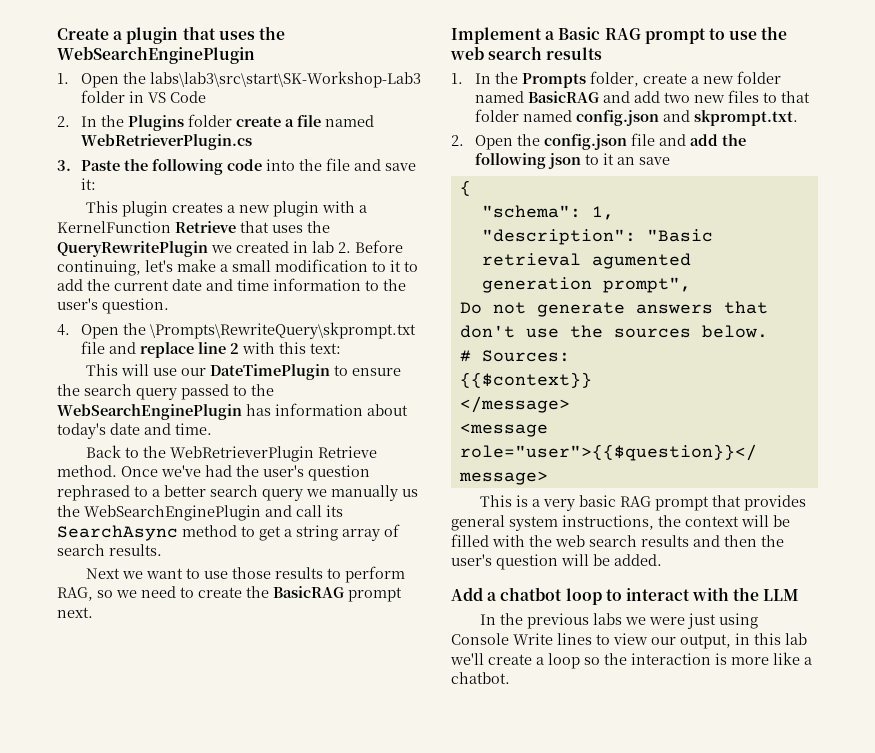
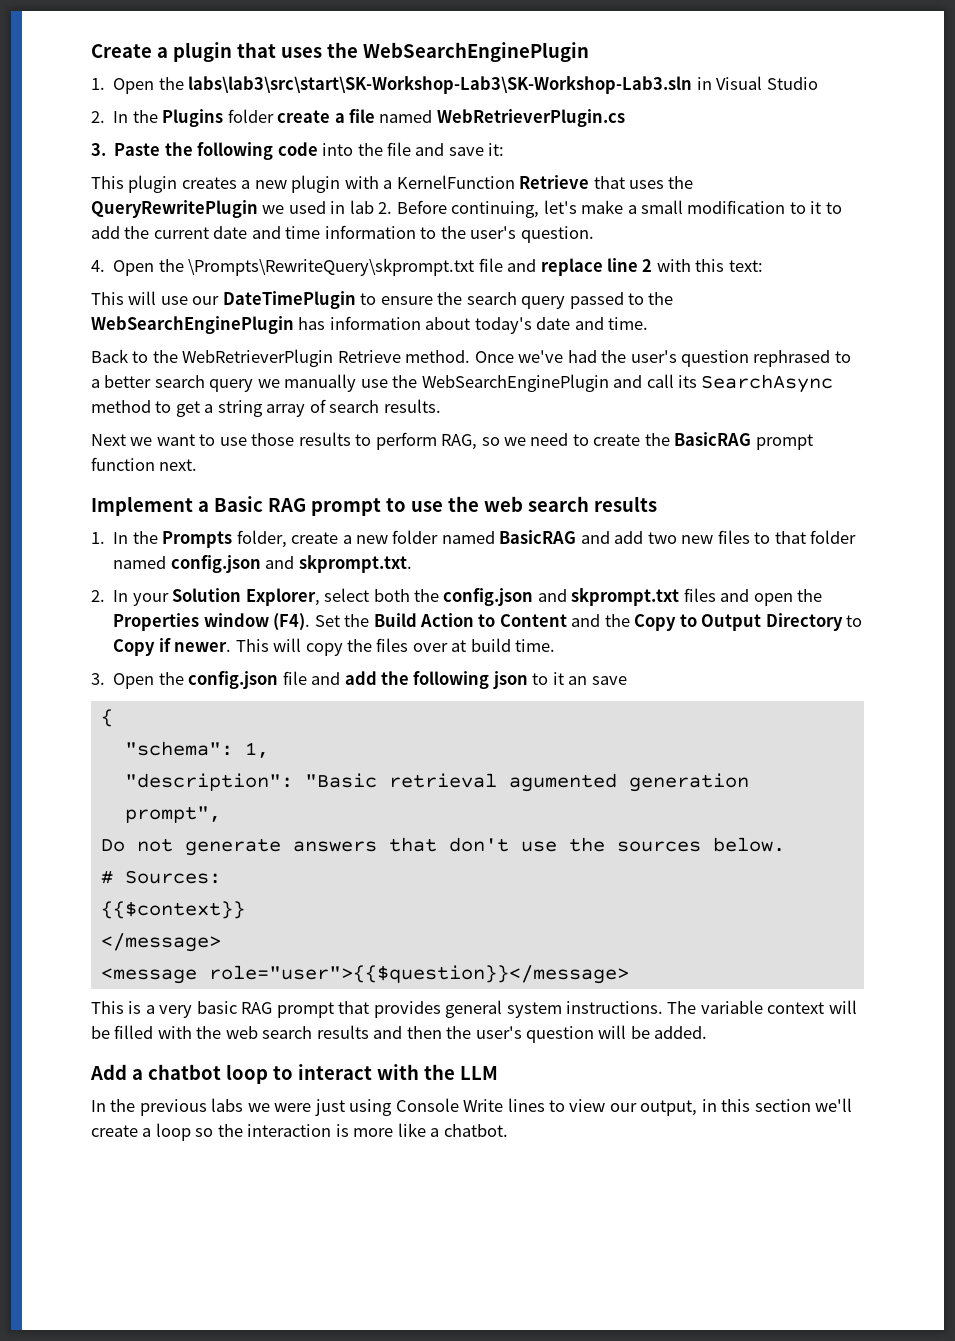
[149,71,421,88] [80,90,206,103] labs\lab3\src\start\SK-Workshop-Lab3 folder in VS Code -> [188,76,818,94] labs\lab3\src\start\SK-Workshop-Lab3\SK-Workshop-Lab3.sln in Visual Studio
[236,241,289,253] created -> [288,201,326,214] used
[402,489,418,497] us -> [360,379,388,388] use
(402, 594) none -> [91,457,155,471] function
(464, 140) none -> [113,588,823,606] [113,613,863,631] [113,638,556,656] [91,673,105,685] In your Solution Explorer, select both the config.json and skprompt.txt files and open the Properties window (F4). Set the Build Action to Content and the Copy to Output Directory to Copy if newer. This will copy the files over at build time. // 3.
[562,515,681,530] instructions, the -> [566,1000,763,1014] instructions. The variable
[785,633,807,645] lab -> [754,1099,811,1112] section

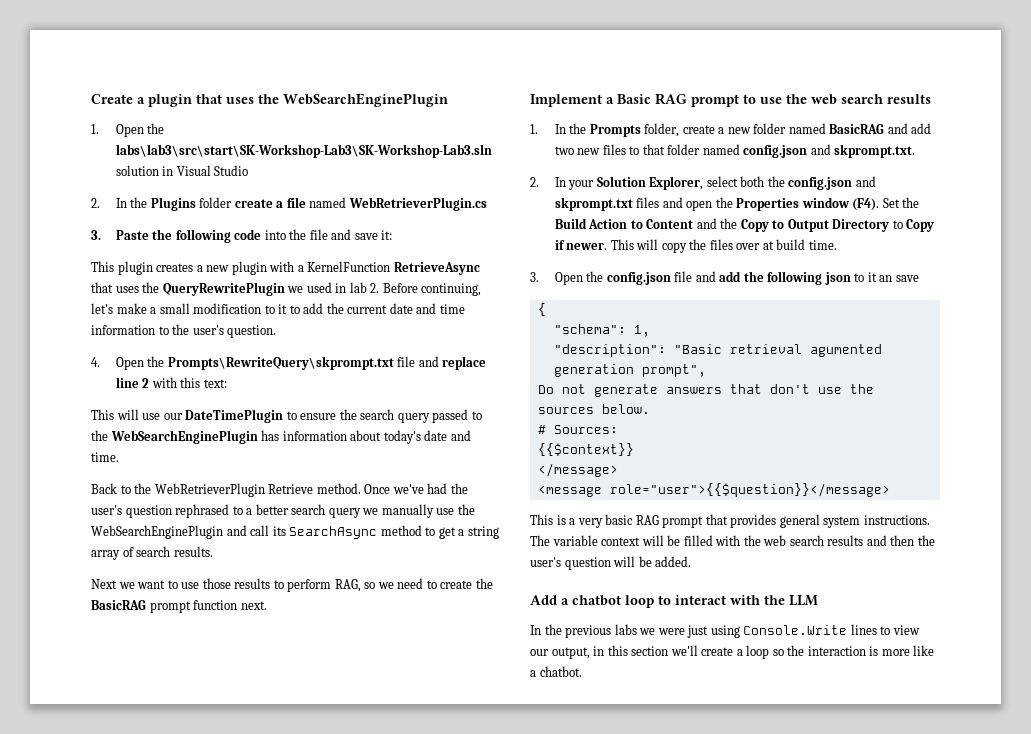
(693, 85) none -> [115,165,159,176] solution
[519,175,590,189] Retrieve -> [393,262,480,275] RetrieveAsync
[188,258,475,276] \Prompts\RewriteQuery\skprompt.txt -> [167,356,394,370] Prompts\RewriteQuery\skprompt.txt
[395,1098,504,1112] Console Write -> [743,625,848,635] Console.Write

